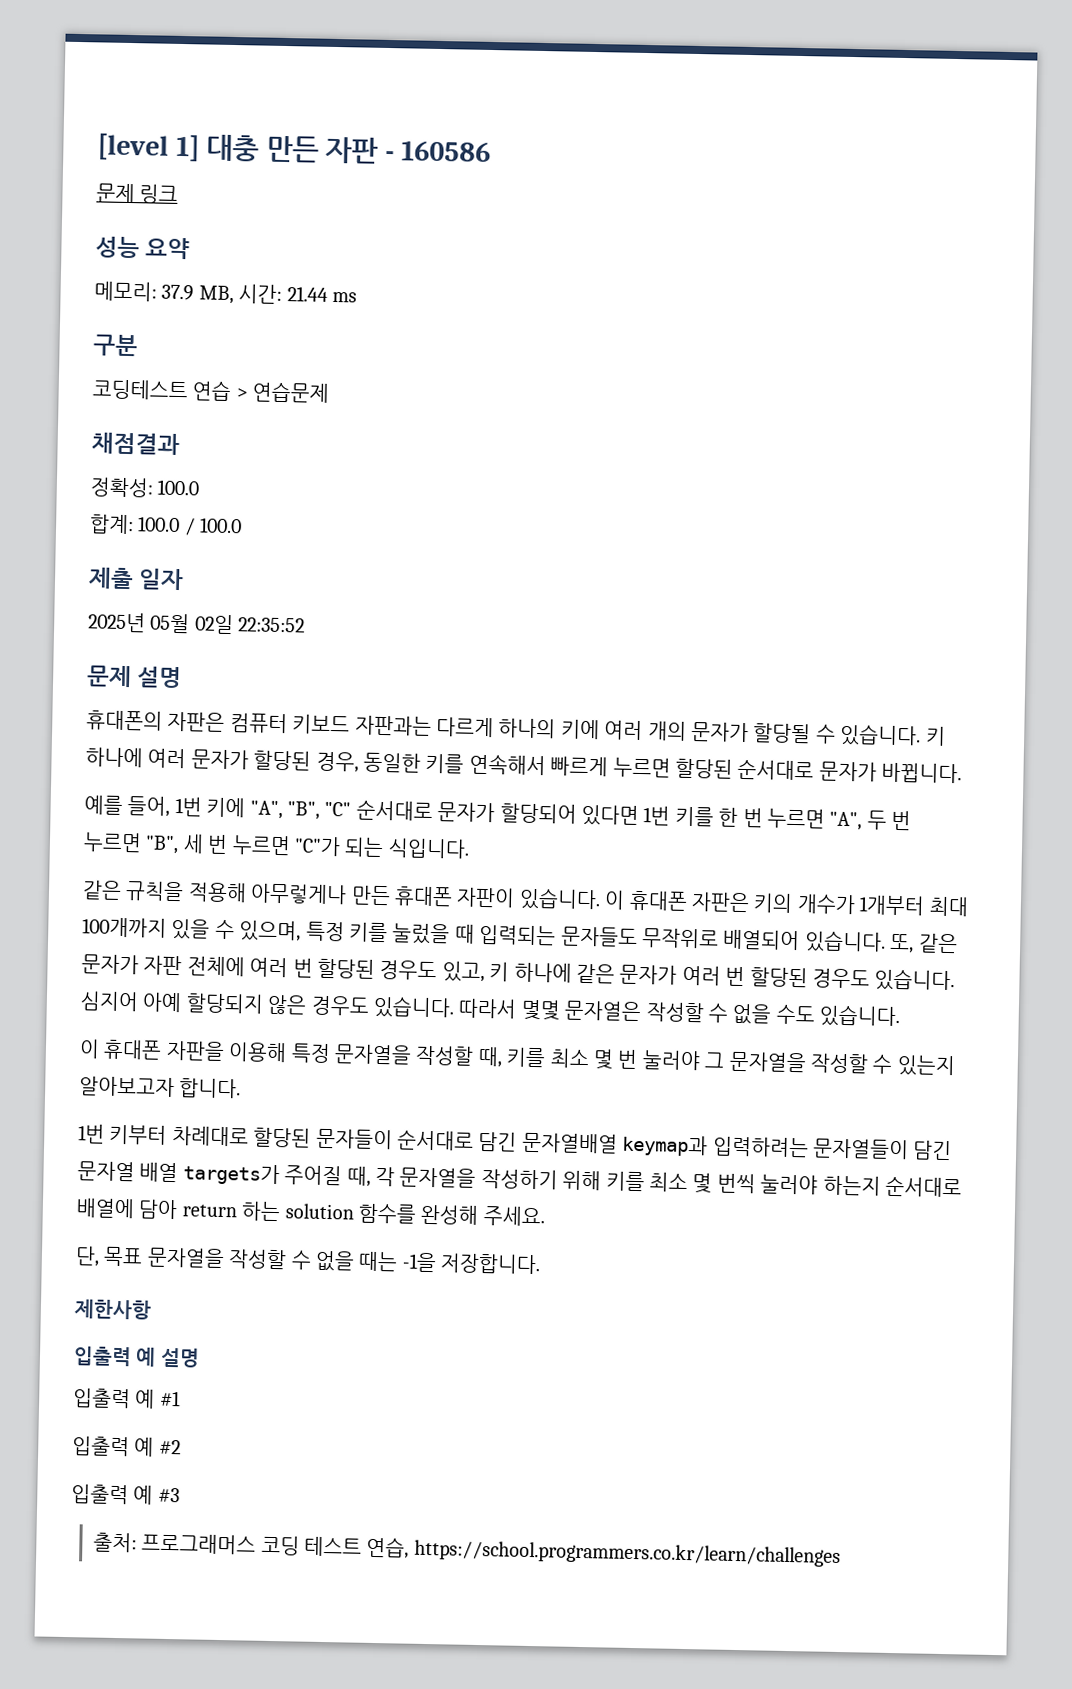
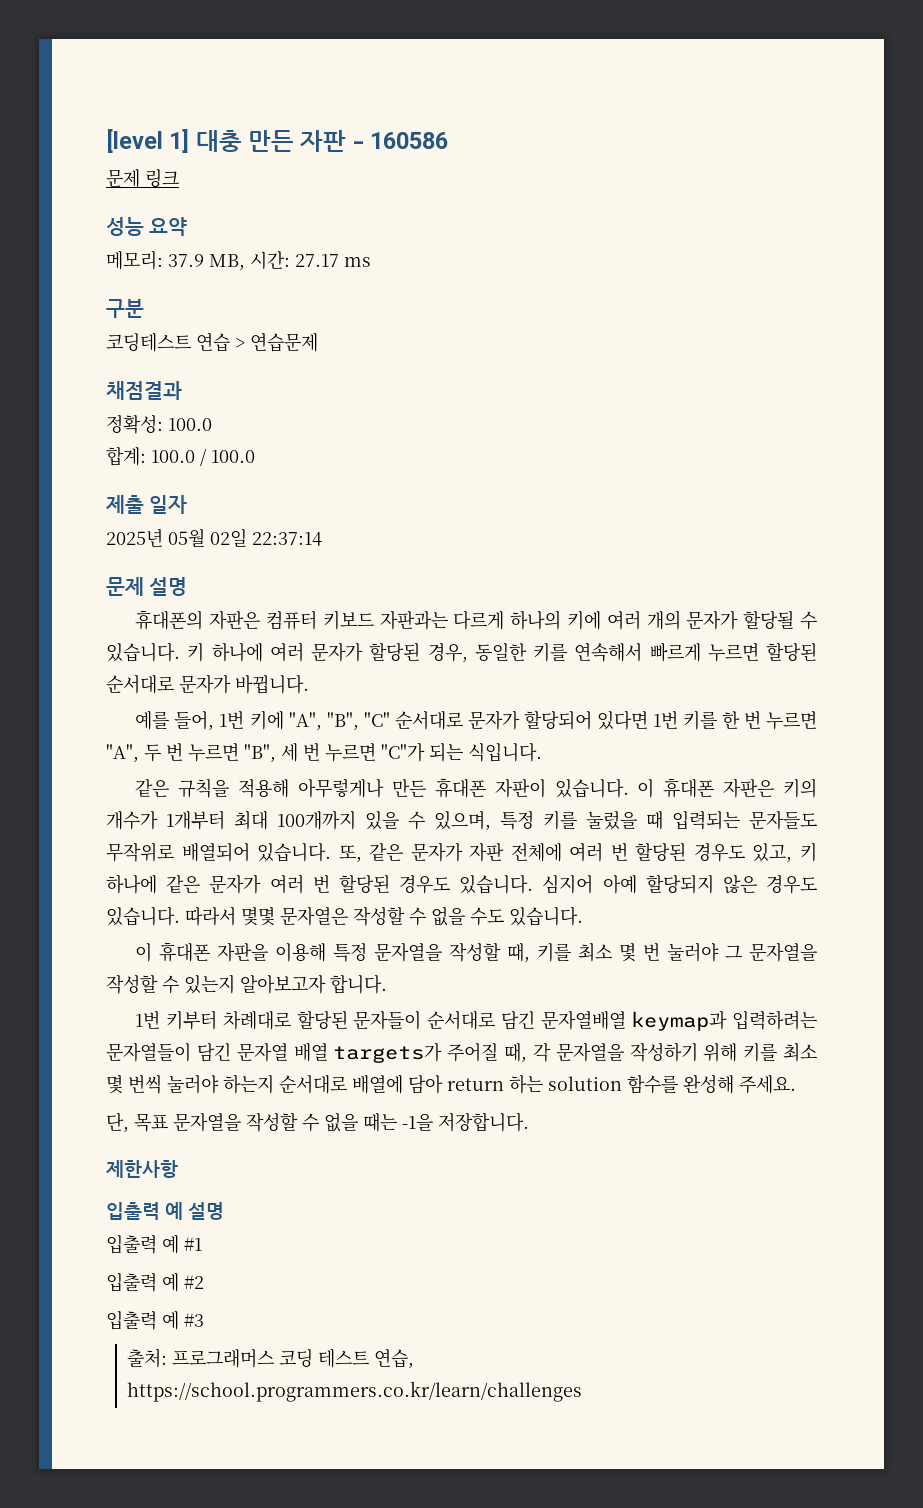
[286,286,328,302] 21.44 -> [295,254,339,267] 27.17
[238,617,306,633] 22:35:52 -> [252,532,322,546] 22:37:14

